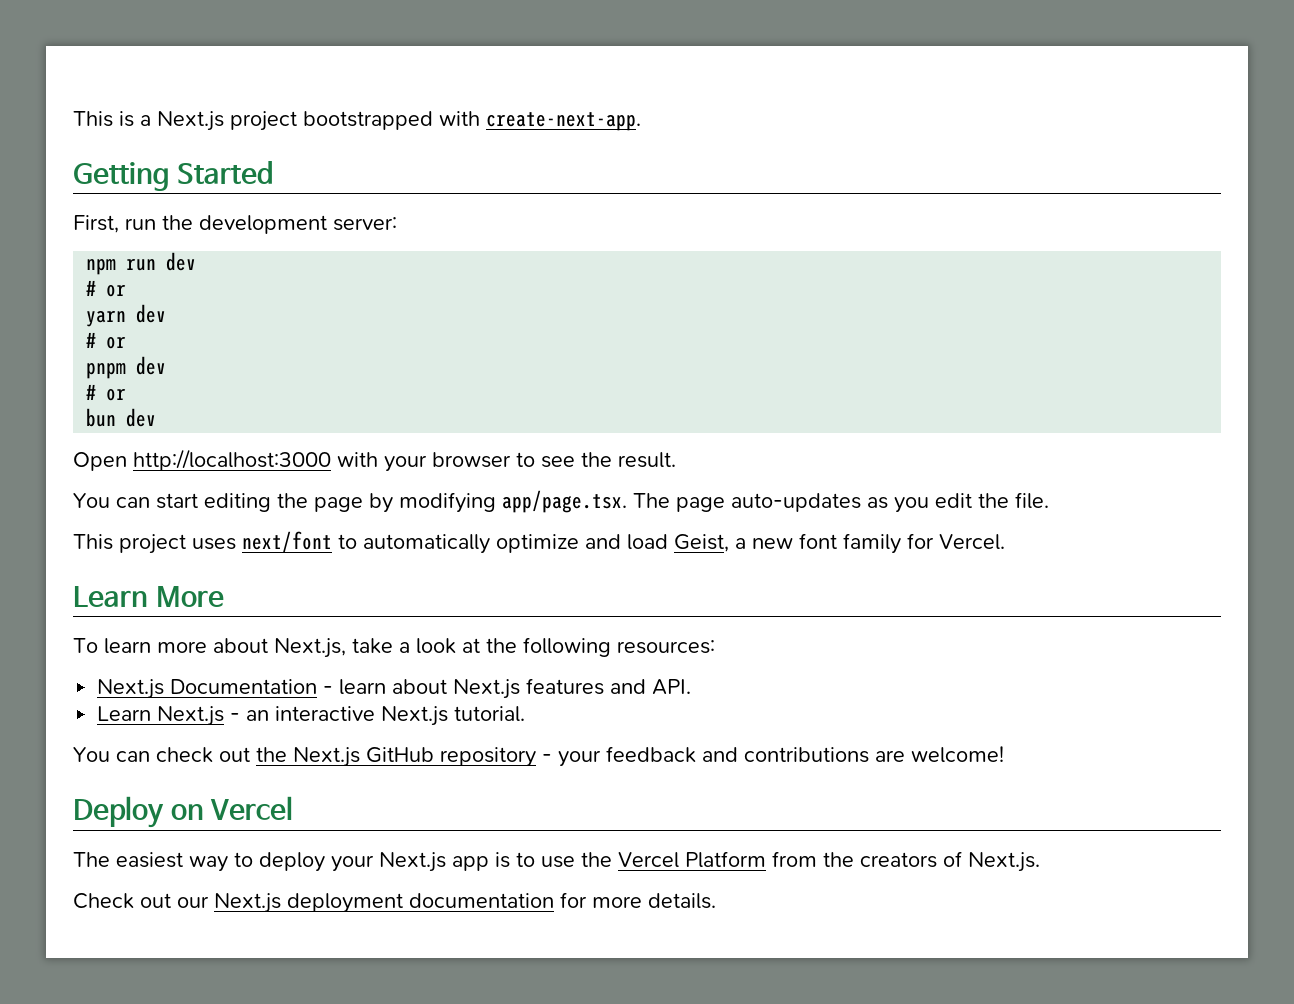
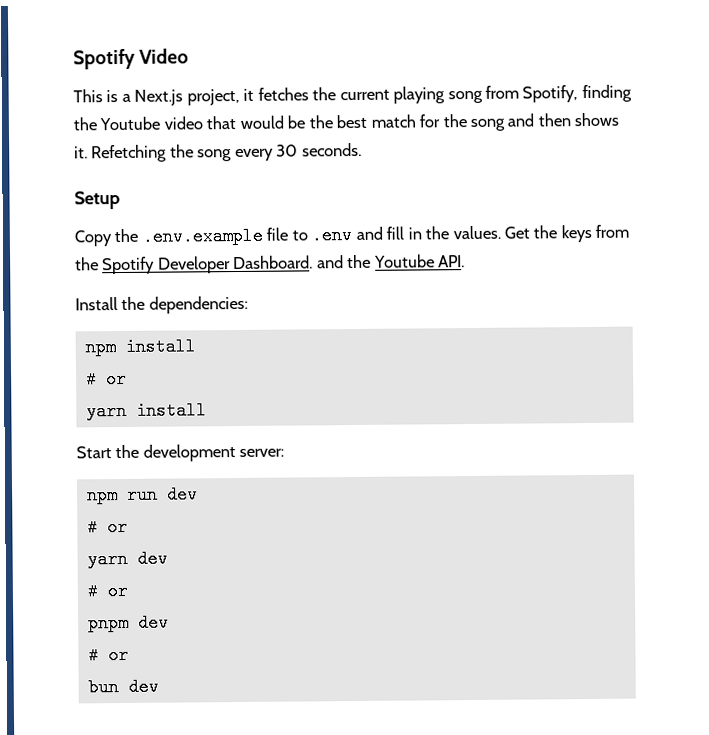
(73, 119) none -> [73,48,190,70] Spotify Video //
[230,111,641,131] [73,161,273,191] [73,215,156,233] project bootstrapped with create-next-app. // Getting Started // First, run -> [186,84,632,106] [73,112,620,132] [74,142,362,163] [74,191,120,210] [74,224,630,247] [75,254,466,275] [75,295,248,314] [84,337,196,357] [85,369,127,389] [85,401,207,421] [76,446,112,459] project, it fetches the current playing song from Spotify, finding the Youtube video that would be the best match for the song and then shows it. Refetching the song every 30 seconds. // Setup // Copy the .env.example file to .env and fill in the values. Get the keys from the Spotify Developer Dashboard. and the Youtube API. // Install the dependencies: // npm install // # or // yarn install // Start
[73,449,676,472] [73,490,1049,513] [73,531,1005,554] [73,586,224,607] [73,637,715,658] [97,678,692,699] [97,706,526,726] [73,746,1004,767] [73,796,294,828] [73,851,1040,872] [73,892,716,913] // Open http://localhost:3000 with your browser to see the result. // You can start editing the page by modifying app/page.tsx. The page auto-updates as you edit the file. // This project uses next/font to automatically optimize and load Geist, a new font family for Vercel. // Learn More // To learn more about Next.js, take a look at the following resources: // Next.js Documentation - learn about Next.js features and API. // Learn Next.js - an interactive Next.js tutorial. // You can check out the Next.js GitHub repository - your feedback and contributions are welcome! // Deploy on Vercel // The easiest way to deploy your Next.js app is to use the Vercel Platform from the creators of Next.js. // Check out our Next.js deployment documentation for more details. -> (159, 686) none

